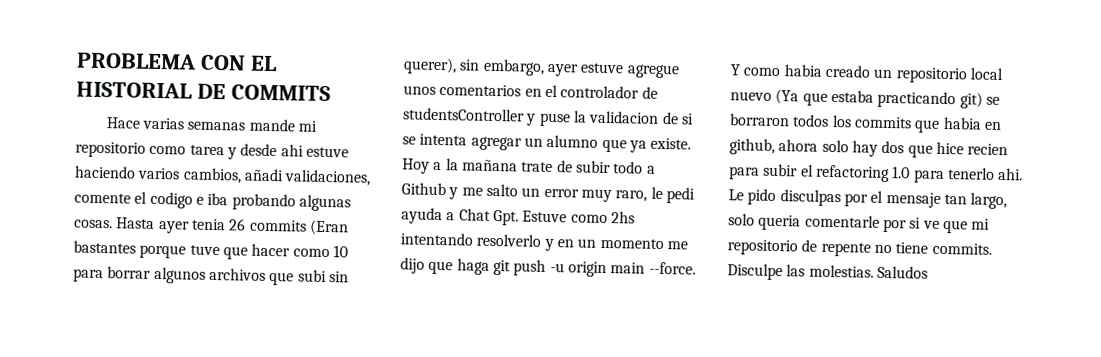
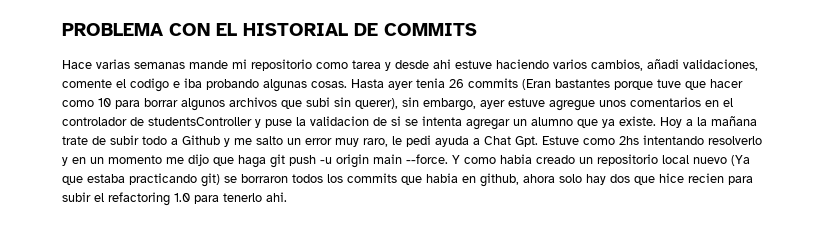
[728,188,1008,210] [728,213,991,234] [727,239,992,257] [727,263,928,281] Le pido disculpas por el mensaje tan largo, solo queria comentarle por si ve que mi repositorio de repente no tiene commits. Disculpe las molestias. Saludos -> (287, 197) none

